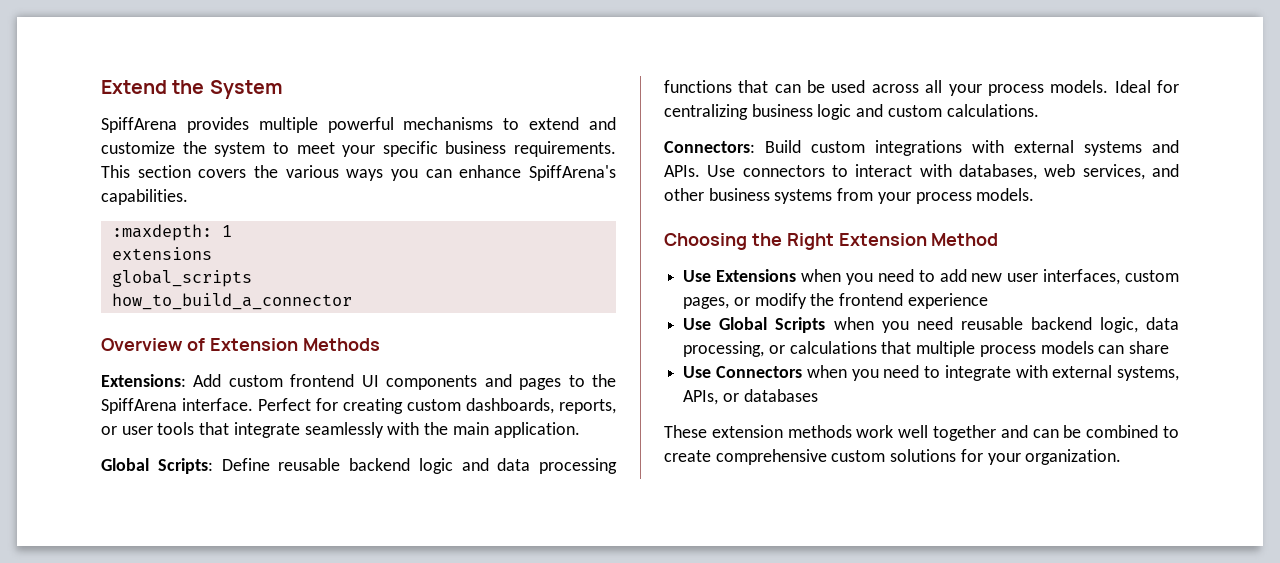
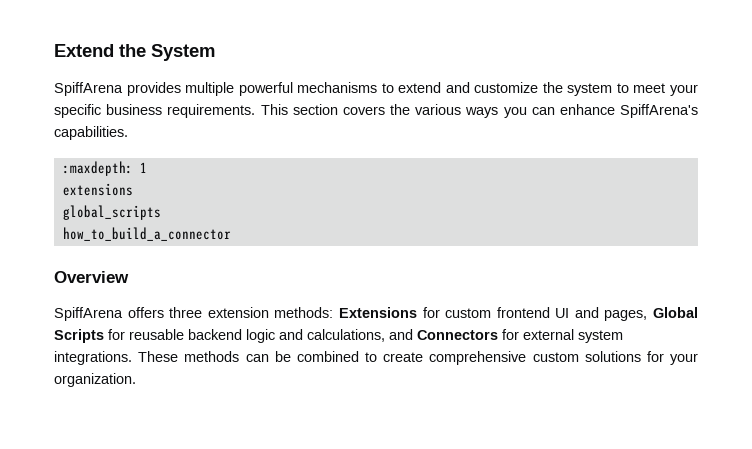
[186,338,380,351] [101,374,616,390] [101,398,616,414] [101,422,580,438] [101,458,617,474] [664,80,1179,96] [664,104,1039,120] [664,140,1179,156] [664,164,1179,180] [664,188,1035,204] [664,233,999,250] [683,269,1179,285] [683,293,988,309] [683,317,1179,333] [683,341,1170,357] [683,365,1179,381] [683,389,818,405] [664,425,1028,441] of Extension Methods // Extensions: Add custom frontend UI components and pages to the SpiffArena interface. Perfect for creating custom dashboards, reports, or user tools that integrate seamlessly with the main application. // Global Scripts: Define reusable backend logic and data processing functions that can be used across all your process models. Ideal for centralizing business logic and custom calculations. // Connectors: Build custom integrations with external systems and APIs. Use connectors to interact with databases, web services, and other business systems from your process models. // Choosing the Right Extension Method // Use Extensions when you need to add new user interfaces, custom pages, or modify the frontend experience // Use Global Scripts when you need reusable backend logic, data processing, or calculations that multiple process models can share // Use Connectors when you need to integrate with external systems, APIs, or databases // These extension methods work well together and -> [54,307,699,321] [54,329,623,343] [54,351,240,365] // SpiffArena offers three extension methods: Extensions for custom frontend UI and pages, Global Scripts for reusable backend logic and calculations, and Connectors for external system integrations. These methods

